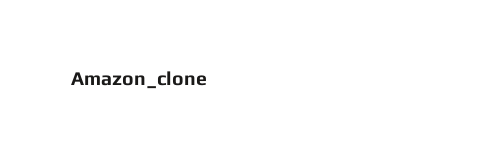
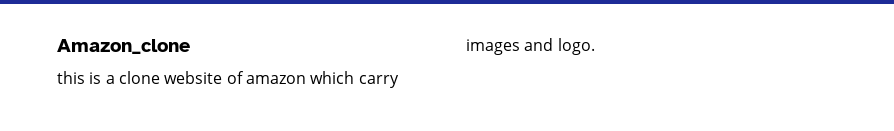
(207, 80) none -> [57,71,399,88] [466,38,595,55] // this is a clone website of amazon which carry images and logo.

